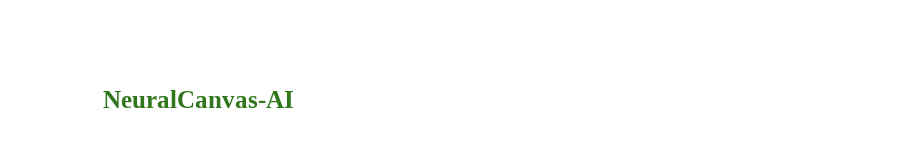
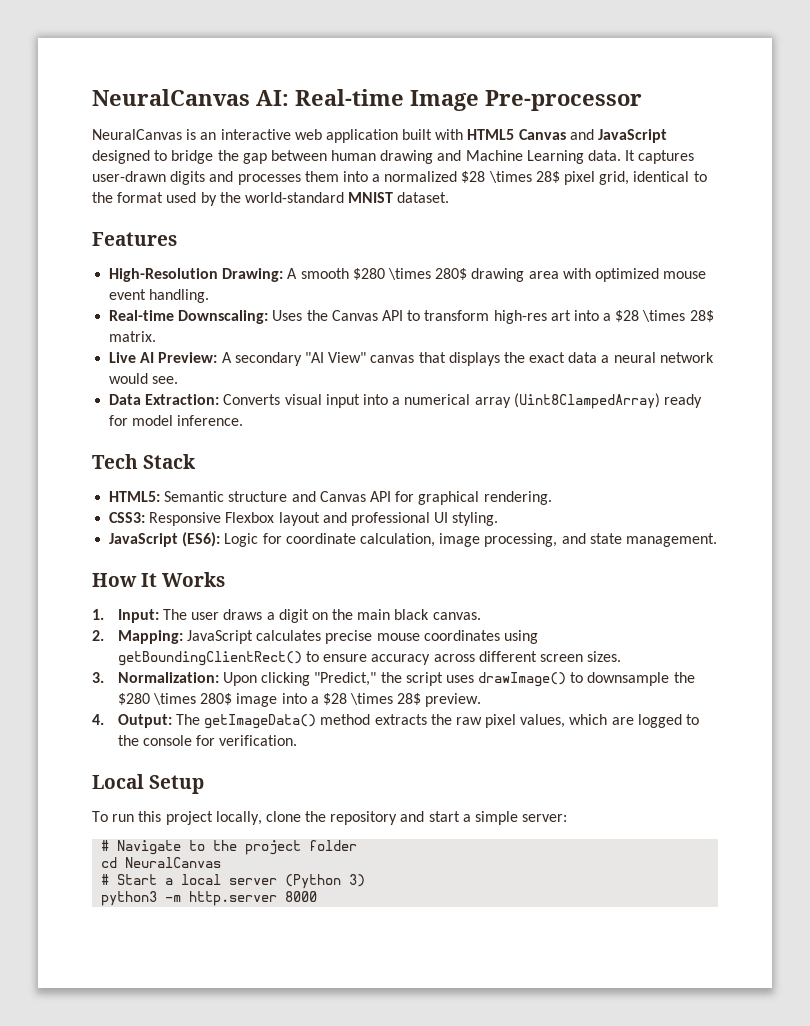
[103,90,294,108] NeuralCanvas-AI -> [92,89,642,111] [92,129,668,143] [92,150,695,164] [92,171,707,185] [92,192,450,206] [92,232,177,246] [109,268,707,282] [109,289,210,303] [109,310,714,324] [109,331,157,342] [109,352,714,366] [109,373,179,384] [109,393,702,409] [109,415,244,426] [92,454,197,469] [109,491,552,505] [109,512,499,526] [109,532,717,547] [92,572,226,587] [92,609,481,623] [92,630,538,644] [117,651,622,666] [92,672,695,687] [117,693,482,707] [92,714,699,729] [117,735,298,746] [92,774,205,794] [92,811,568,825] [101,840,358,855] [101,857,222,868] [101,874,366,889] [101,891,318,906] NeuralCanvas AI: Real-time Image Pre-processor // NeuralCanvas is an interactive web application built with HTML5 Canvas and JavaScript designed to bridge the gap between human drawing and Machine Learning data. It captures user-drawn digits and processes them into a normalized $28 \times 28$ pixel grid, identical to the format used by the world-standard MNIST dataset. // Features // High-Resolution Drawing: A smooth $280 \times 280$ drawing area with optimized mouse event handling. // Real-time Downscaling: Uses the Canvas API to transform high-res art into a $28 \times 28$ matrix. // Live AI Preview: A secondary "AI View" canvas that displays the exact data a neural network would see. // Data Extraction: Converts visual input into a numerical array (Uint8ClampedArray) ready for model inference. // Tech Stack // HTML5: Semantic structure and Canvas API for graphical rendering. // CSS3: Responsive Flexbox layout and professional UI styling. // JavaScript (ES6): Logic for coordinate calculation, image processing, and state management. // How It Works // 1. Input: The user draws a digit on the main black canvas. // 2. Mapping: JavaScript calculates precise mouse coordinates using getBoundingClientRect() to ensure accuracy across different screen sizes. // 3. Normalization: Upon clicking "Predict," the script uses drawImage() to downsample the $280 \times 280$ image into a $28 \times 28$ preview. // 4. Output: The getImageData() method extracts the raw pixel values, which are logged to the console for verification. // Local Setup // To run this project locally, clone the repository and start a simple server: // # Navigate to the project folder // cd NeuralCanvas // # Start a local server (Python 3) // python3 -m http.server 8000

